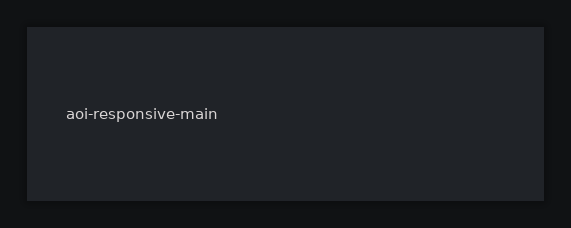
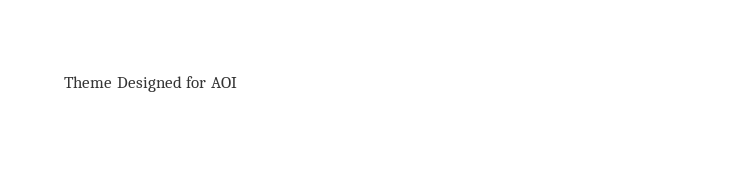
[66,108,218,122] aoi-responsive-main -> [64,76,237,92] Theme Designed for AOI

